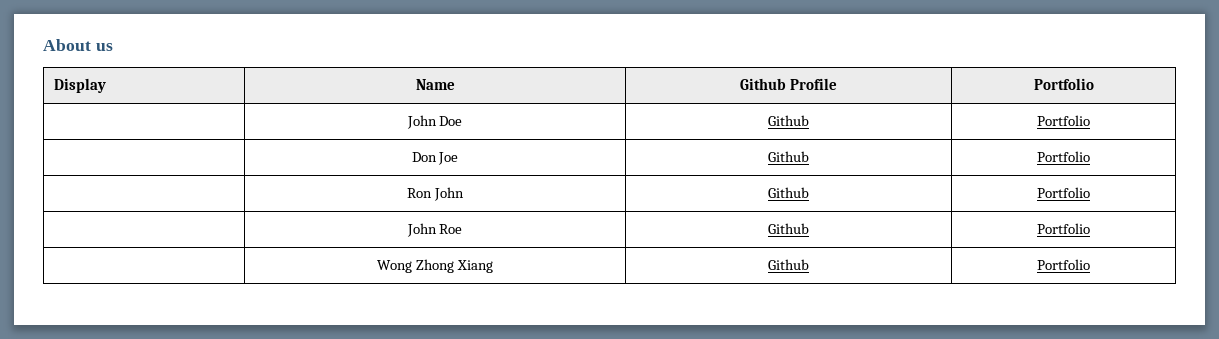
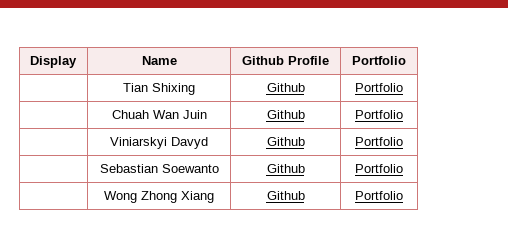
[43,39,113,51] About us // -> (29, 62) none
[406,115,463,129] [768,115,809,126] [1037,115,1090,126] [411,152,459,165] [768,151,809,162] [1037,151,1090,162] [407,187,464,201] [768,187,809,198] [1037,187,1090,198] [406,223,463,237] John Doe | Github | Portfolio // | Don Joe | Github | Portfolio // | Ron John | Github | Portfolio // | John Roe -> [123,83,195,95] [266,83,305,92] [355,83,403,92] [111,110,207,119] [266,110,305,119] [355,110,403,119] [110,137,208,149] [266,137,305,146] [355,137,403,146] [99,164,219,173] Tian Shixing | Github | Portfolio // | Chuah Wan Juin | Github | Portfolio // | Viniarskyi Davyd | Github | Portfolio // | Sebastian Soewanto

